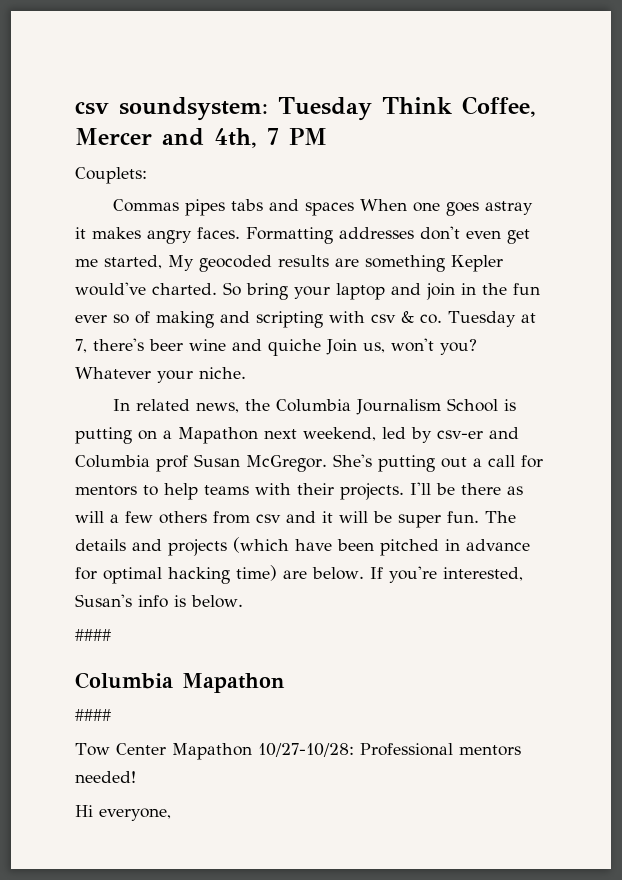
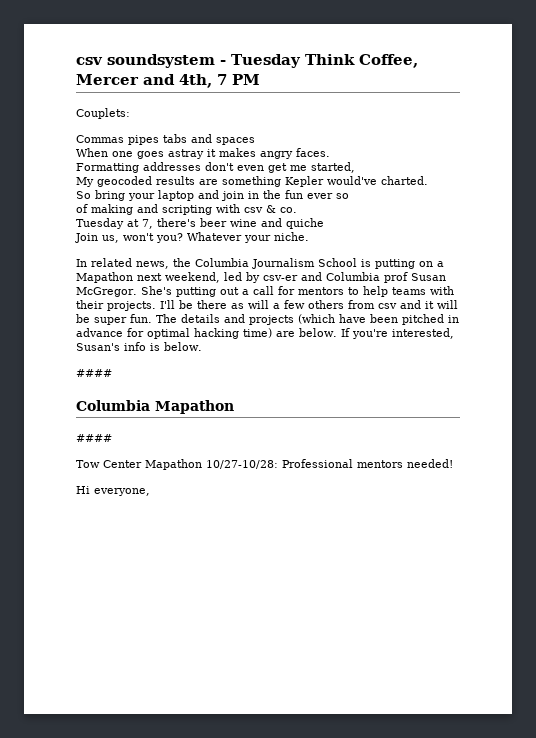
[75,97,268,121] csv soundsystem: -> [76,54,226,68] csv soundsystem -
(354, 209) none -> (255, 141) //
(240, 233) none -> (330, 152) //
(162, 262) none -> (355, 167) //
(217, 289) none -> (428, 180) //
(129, 319) none -> (349, 196) //
(442, 319) none -> (297, 210) //
(321, 347) none -> (324, 223) //

